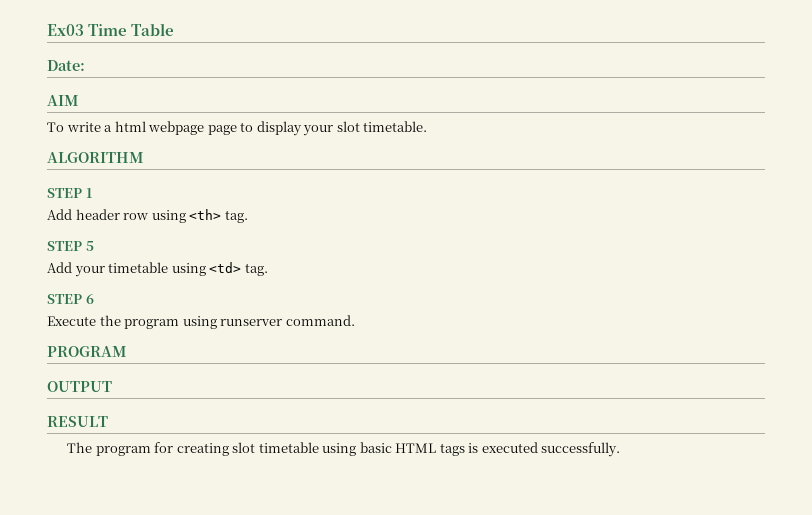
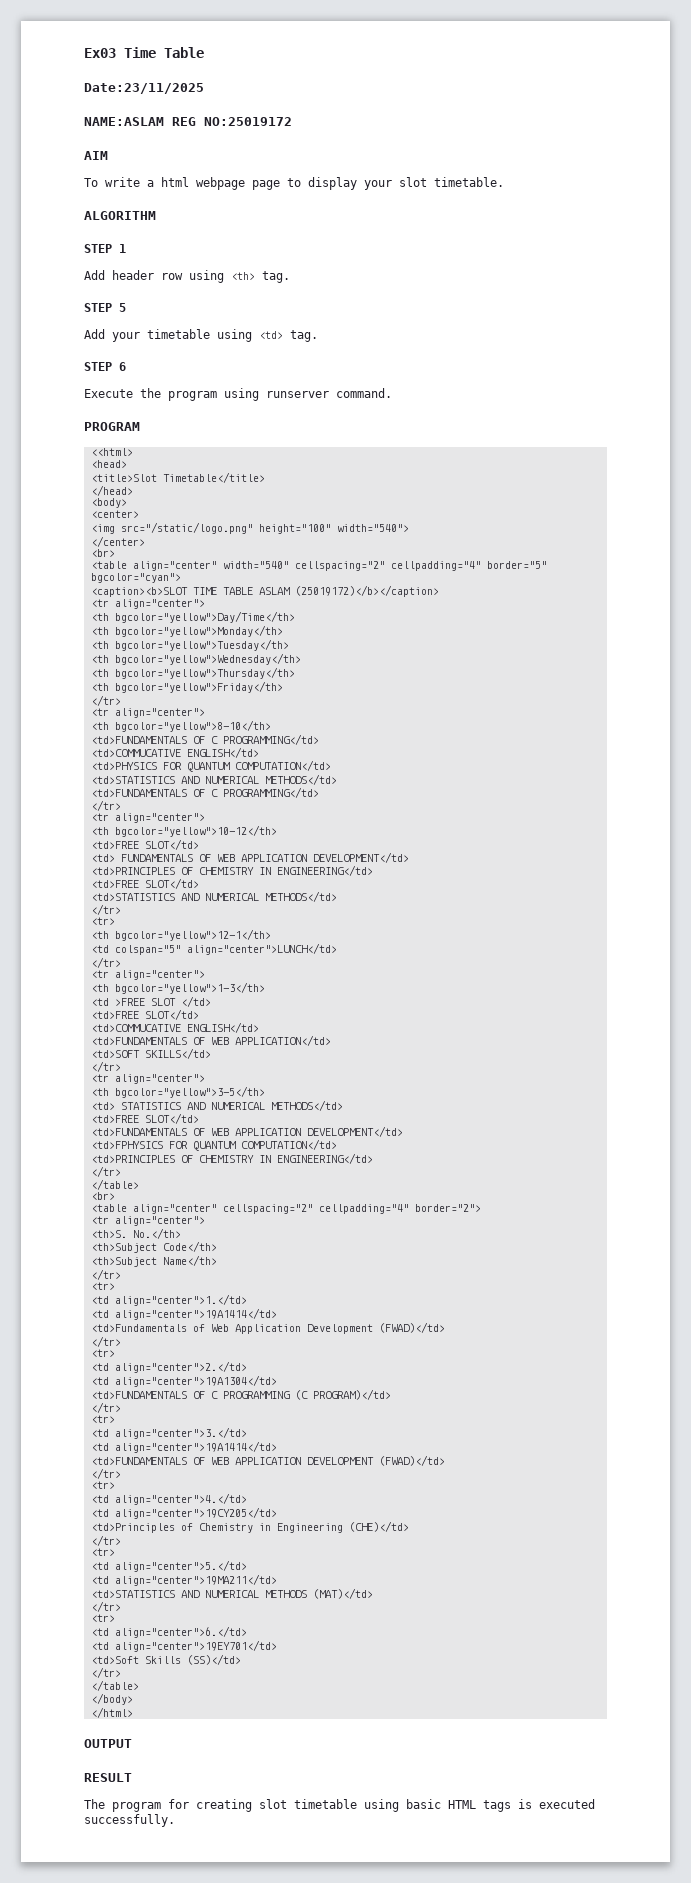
[47,60,85,71] Date: -> [84,83,204,94] [84,117,292,126] Date:23/11/2025 // NAME:ASLAM REG NO:25019172
(127, 351) none -> [90,448,133,456] [90,460,127,468] [90,472,265,483] [90,485,133,496] [90,498,127,508] [90,510,139,518] [90,522,409,534] [90,536,145,547] [90,549,115,557] [90,561,547,571] [90,573,181,583] [90,585,439,597] [90,599,205,609] [90,611,295,623] [90,625,283,637] [90,639,289,651] [90,653,301,665] [90,667,295,679] [90,681,283,693] [90,695,121,706] [90,708,205,718] [90,720,271,732] [90,734,319,745] [90,747,259,758] [90,760,331,772] [90,774,337,785] [90,787,319,798] [90,800,121,811] [90,813,205,823] [90,825,277,837] [90,839,199,850] [90,852,409,863] [90,865,373,876] [90,878,199,889] [90,891,337,902] [90,904,121,915] [90,917,115,925] [90,929,271,941] [90,943,337,955] [90,957,121,968] [90,970,205,980] [90,982,265,994] [90,996,211,1007] [90,1009,199,1020] [90,1022,259,1033] [90,1035,331,1046] [90,1048,211,1059] [90,1061,121,1072] [90,1074,205,1084] [90,1086,265,1098] [90,1100,343,1111] [90,1113,199,1124] [90,1126,403,1137] [90,1139,337,1151] [90,1153,373,1164] [90,1166,121,1177] [90,1179,139,1190] [90,1192,115,1200] [90,1204,481,1214] [90,1216,205,1226] [90,1228,181,1239] [90,1241,217,1253] [90,1255,217,1267] [90,1269,121,1280] [90,1282,115,1290] [90,1294,247,1306] [90,1308,277,1320] [90,1322,445,1334] [90,1336,121,1347] [90,1349,115,1357] [90,1361,247,1373] [90,1375,277,1387] [90,1389,391,1400] [90,1402,121,1413] [90,1415,115,1423] [90,1427,247,1439] [90,1441,277,1453] [90,1455,445,1466] [90,1468,121,1479] [90,1481,115,1489] [90,1493,247,1505] [90,1507,277,1519] [90,1521,409,1533] [90,1535,121,1546] [90,1548,115,1556] [90,1560,247,1572] [90,1574,277,1586] [90,1588,373,1599] [90,1601,121,1612] [90,1614,115,1622] [90,1626,247,1638] [90,1640,277,1652] [90,1654,241,1665] [90,1667,121,1678] [90,1680,139,1691] [90,1693,133,1705] [90,1707,133,1718] // <<html> // <head> // <title>Slot Timetable</title> // </head> // <body> // <center> // <img src="/static/logo.png" height="100" width="540"> // </center> // <br> // <table align="center" width="540" cellspacing="2" cellpadding="4" border="5" bgcolor="cyan"> // <caption><b>SLOT TIME TABLE ASLAM (25019172)</b></caption> // <tr align="center"> // <th bgcolor="yellow">Day/Time</th> // <th bgcolor="yellow">Monday</th> // <th bgcolor="yellow">Tuesday</th> // <th bgcolor="yellow">Wednesday</th> // <th bgcolor="yellow">Thursday</th> // <th bgcolor="yellow">Friday</th> // </tr> // <tr align="center"> // <th bgcolor="yellow">8-10</th> // <td>FUNDAMENTALS OF C PROGRAMMING</td> // <td>COMMUCATIVE ENGLISH</td> // <td>PHYSICS FOR QUANTUM COMPUTATION</td> // <td>STATISTICS AND NUMERICAL METHODS</td> // <td>FUNDAMENTALS OF C PROGRAMMING</td> // </tr> // <tr align="center"> // <th bgcolor="yellow">10-12</th> // <td>FREE SLOT</td> // <td> FUNDAMENTALS OF WEB APPLICATION DEVELOPMENT</td> // <td>PRINCIPLES OF CHEMISTRY IN ENGINEERING</td> // <td>FREE SLOT</td> // <td>STATISTICS AND NUMERICAL METHODS</td> // </tr> // <tr> // <th bgcolor="yellow">12-1</th> // <td colspan="5" align="center">LUNCH</td> // </tr> // <tr align="center"> // <th bgcolor="yellow">1-3</th> // <td >FREE SLOT </td> // <td>FREE SLOT</td> // <td>COMMUCATIVE ENGLISH</td> // <td>FUNDAMENTALS OF WEB APPLICATION</td> // <td>SOFT SKILLS</td> // </tr> // <tr align="center"> // <th bgcolor="yellow">3-5</th> // <td> STATISTICS AND NUMERICAL METHODS</td> // <td>FREE SLOT</td> // <td>FUNDAMENTALS OF WEB APPLICATION DEVELOPMENT</td> // <td>FPHYSICS FOR QUANTUM COMPUTATION</td> // <td>PRINCIPLES OF CHEMISTRY IN ENGINEERING</td> // </tr> // </table> // <br> // <table align="center" cellspacing="2" cellpadding="4" border="2"> // <tr align="center"> // <th>S. No.</th> // <th>Subject Code</th> // <th>Subject Name</th> // </tr> // <tr> // <td align="center">1.</td> // <td align="center">19A1414</td> // <td>Fundamentals of Web Application Development (FWAD)</td> // </tr> // <tr> // <td align="center">2.</td> // <td align="center">19A1304</td> // <td>FUNDAMENTALS OF C PROGRAMMING (C PROGRAM)</td> // </tr> // <tr> // <td align="center">3.</td> // <td align="center">19A1414</td> // <td>FUNDAMENTALS OF WEB APPLICATION DEVELOPMENT (FWAD)</td> // </tr> // <tr> // <td align="center">4.</td> // <td align="center">19CY205</td> // <td>Principles of Chemistry in Engineering (CHE)</td> // </tr> // <tr> // <td align="center">5.</td> // <td align="center">19MA211</td> // <td>STATISTICS AND NUMERICAL METHODS (MAT)</td> // </tr> // <tr> // <td align="center">6.</td> // <td align="center">19EY701</td> // <td>Soft Skills (SS)</td> // </tr> // </table> // </body> // </html>

